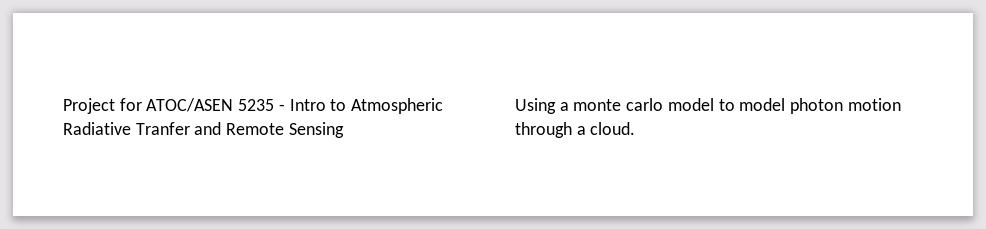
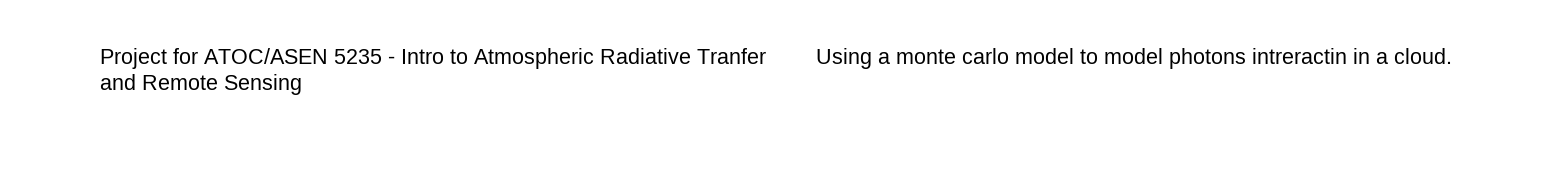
[790,98,901,114] [515,122,572,138] photon motion through -> [1169,48,1370,69] photons intreractin in

